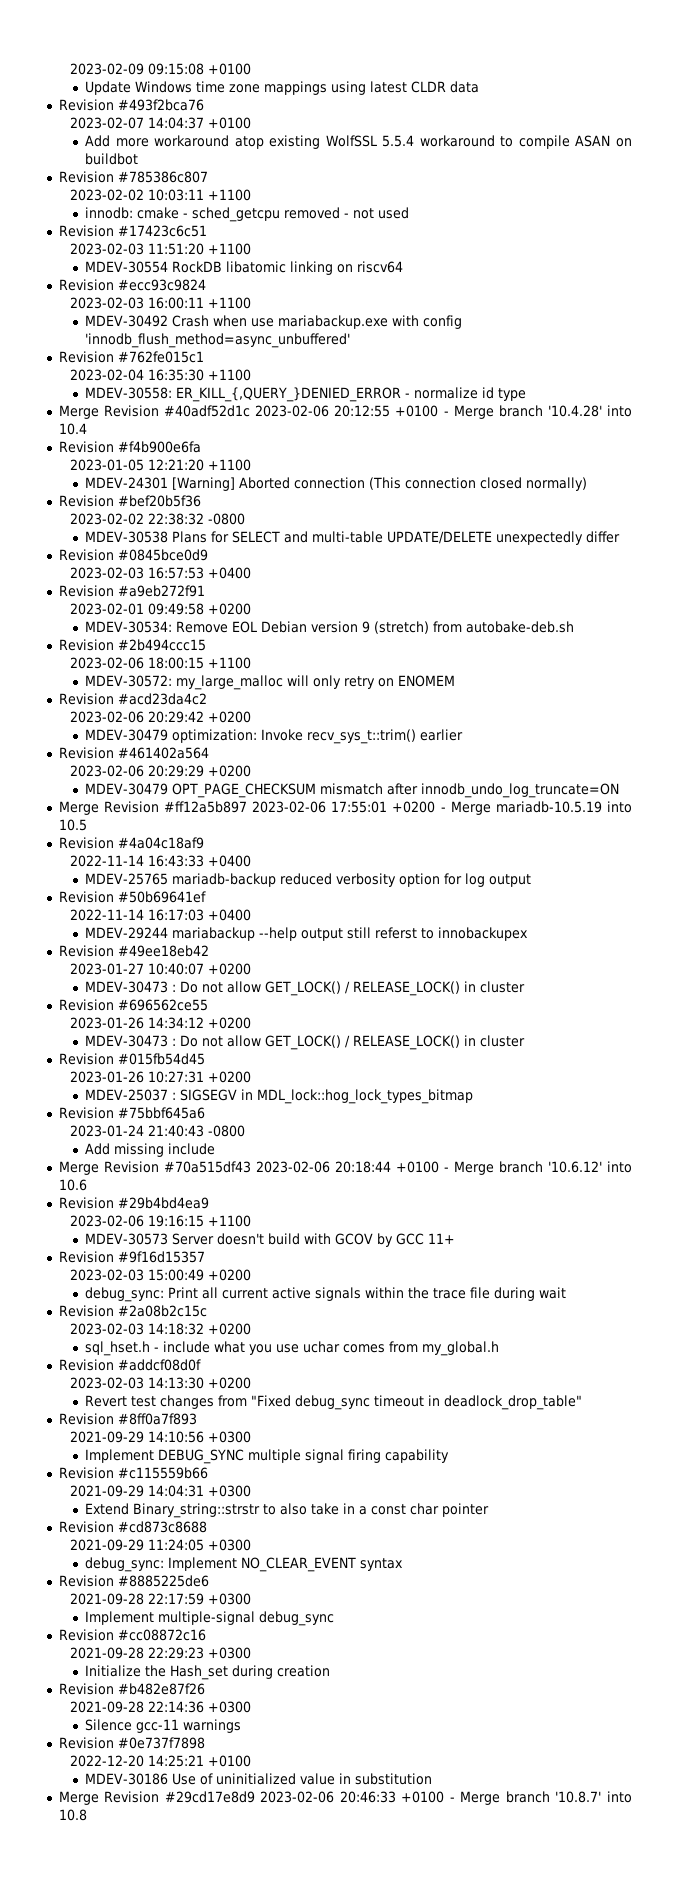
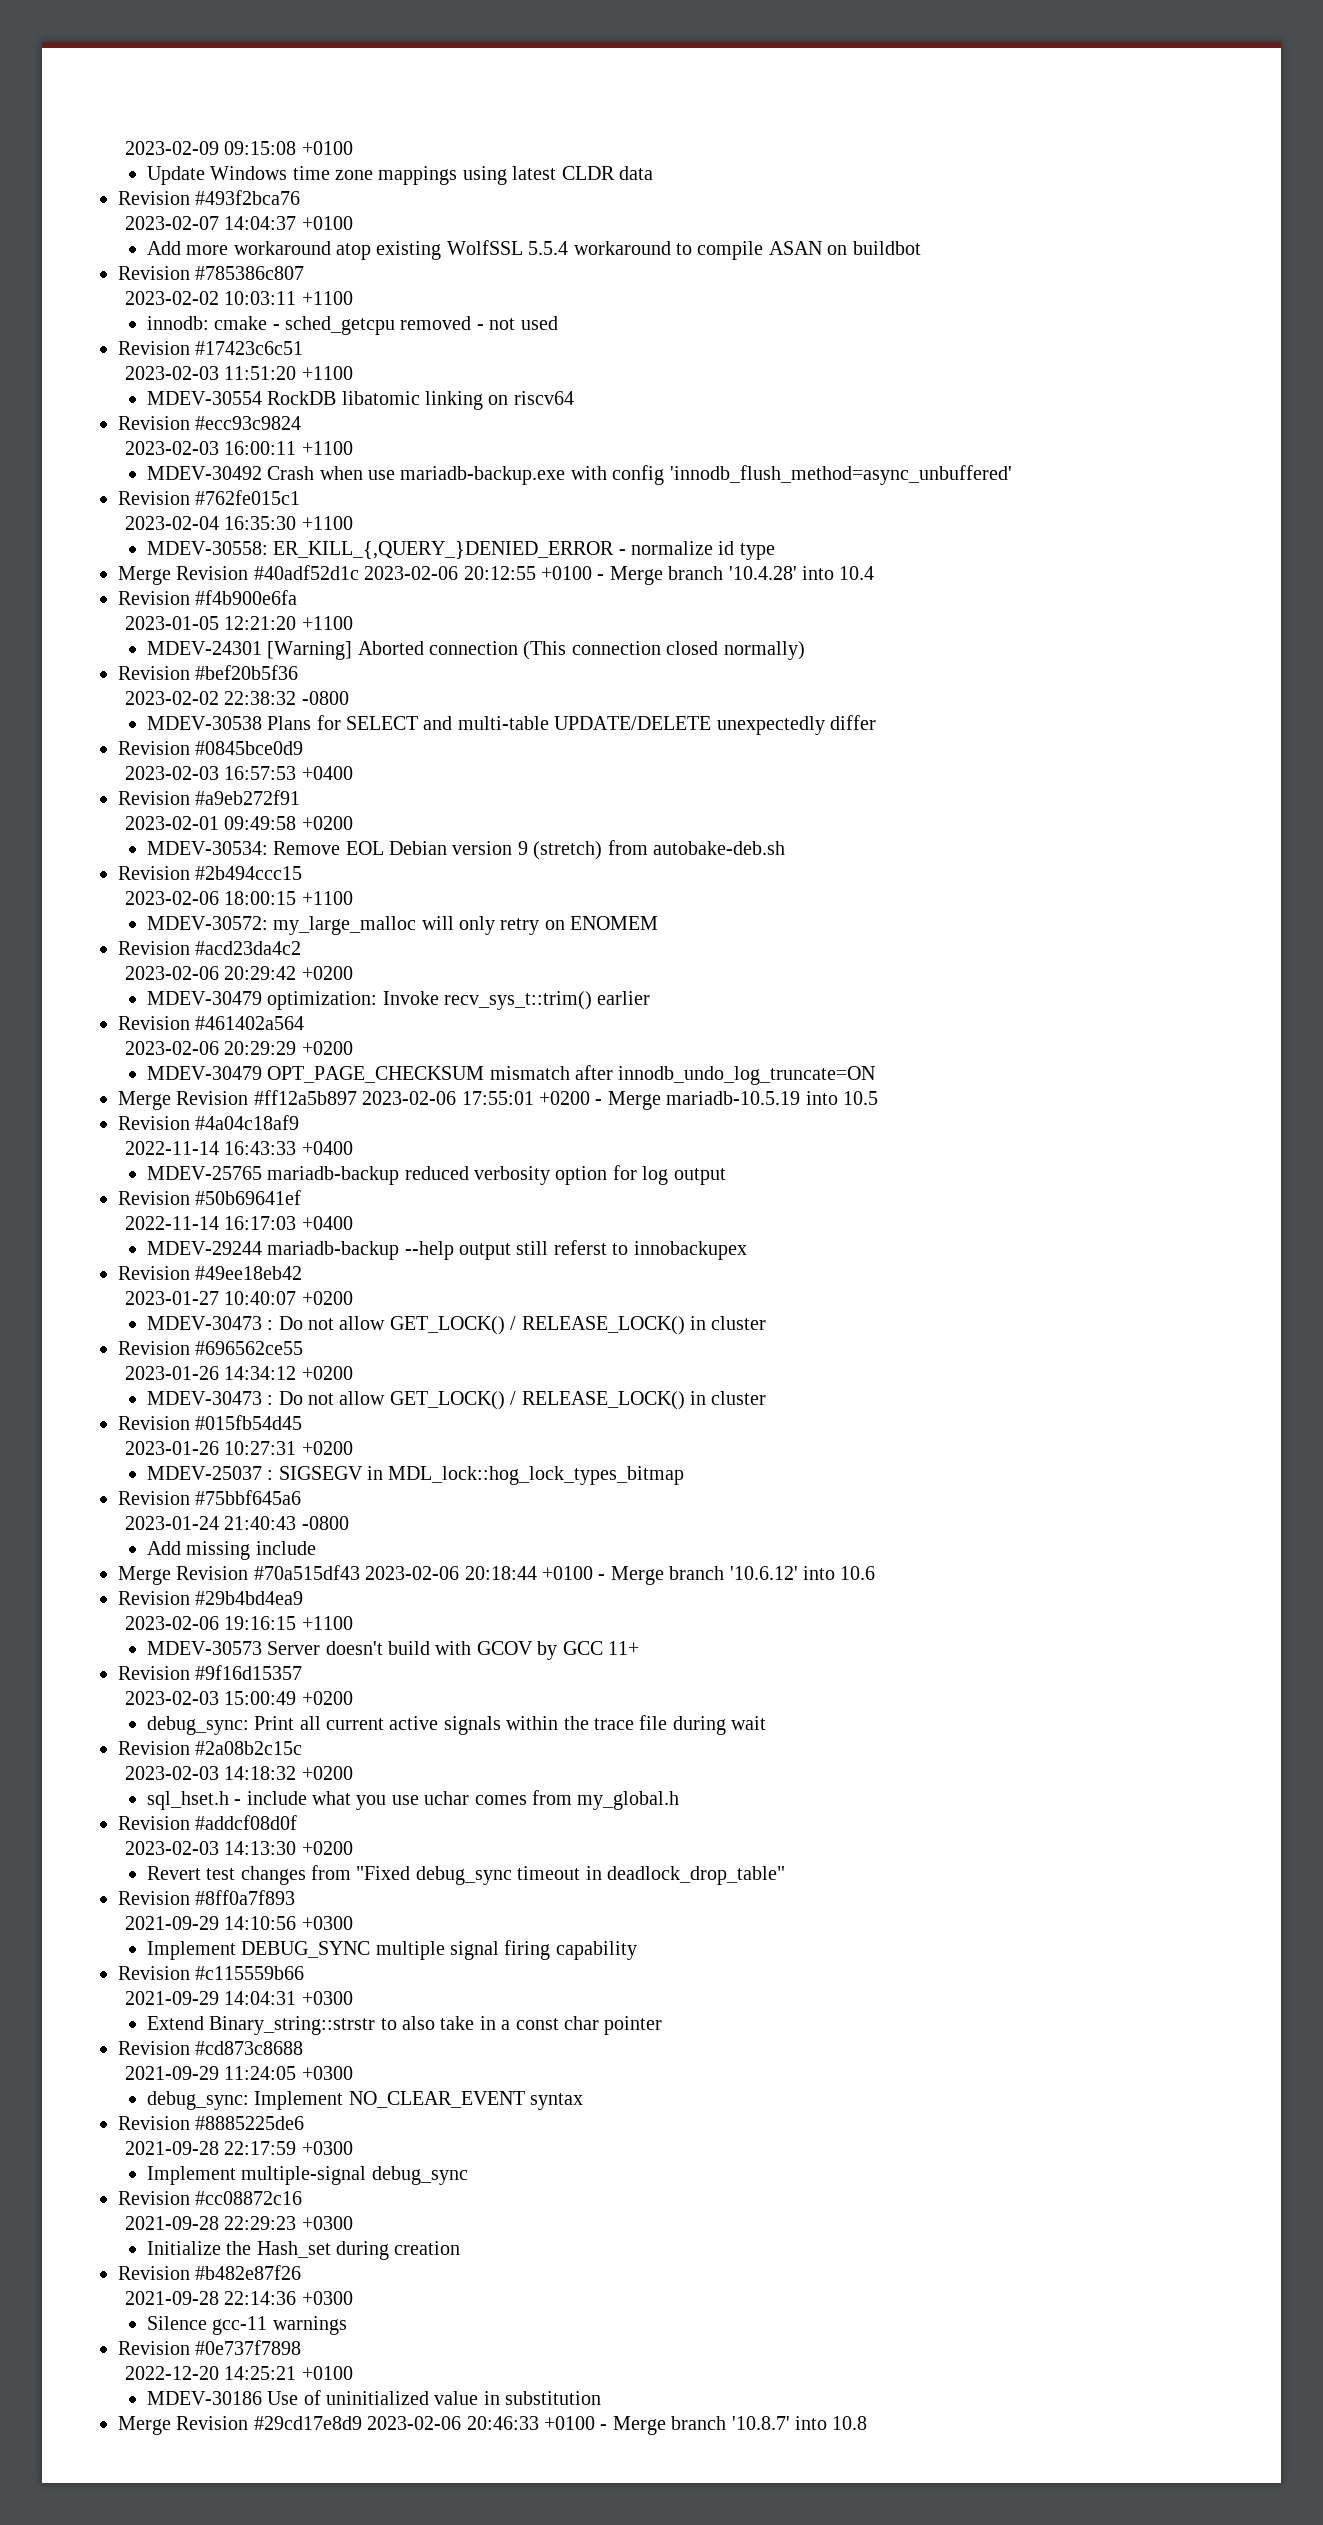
[278,315,389,329] mariabackup.exe -> [400,466,566,485] mariadb-backup.exe
[172,927,256,941] mariabackup -> [267,1241,400,1260] mariadb-backup

